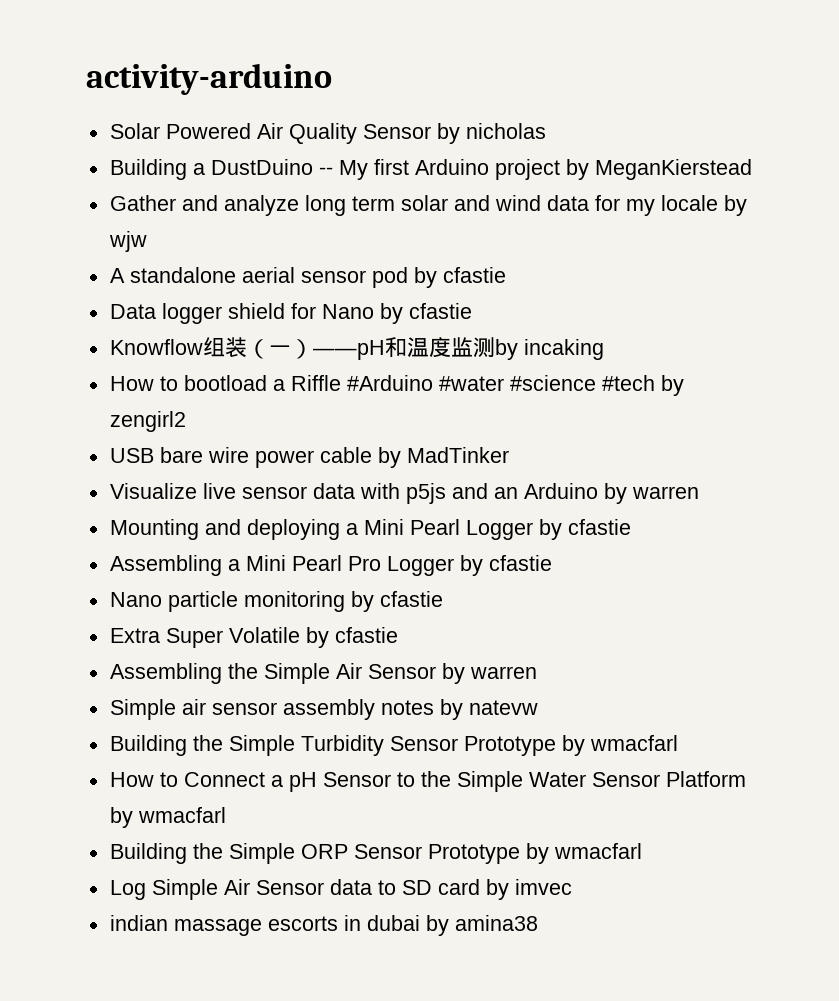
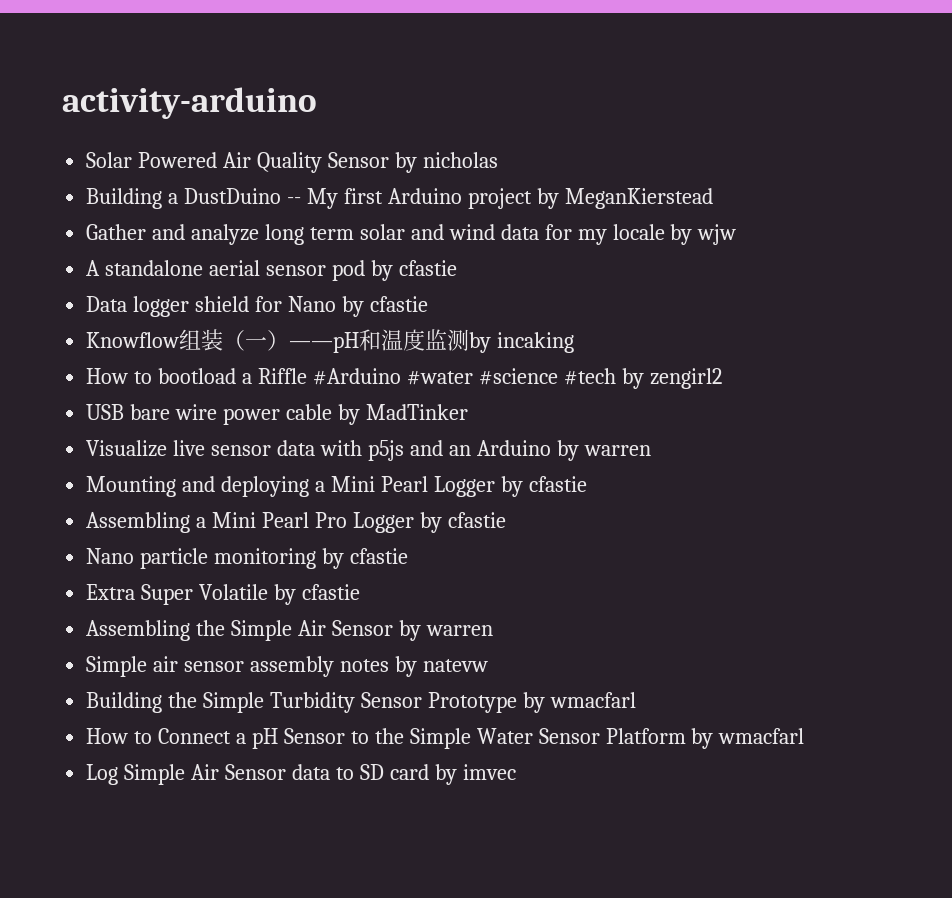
[109,843,642,864] // Building the Simple ORP Sensor Prototype by wmacfarl -> (805, 736) none
[109,915,538,936] // indian massage escorts in dubai by amina38 -> (516, 772) none

